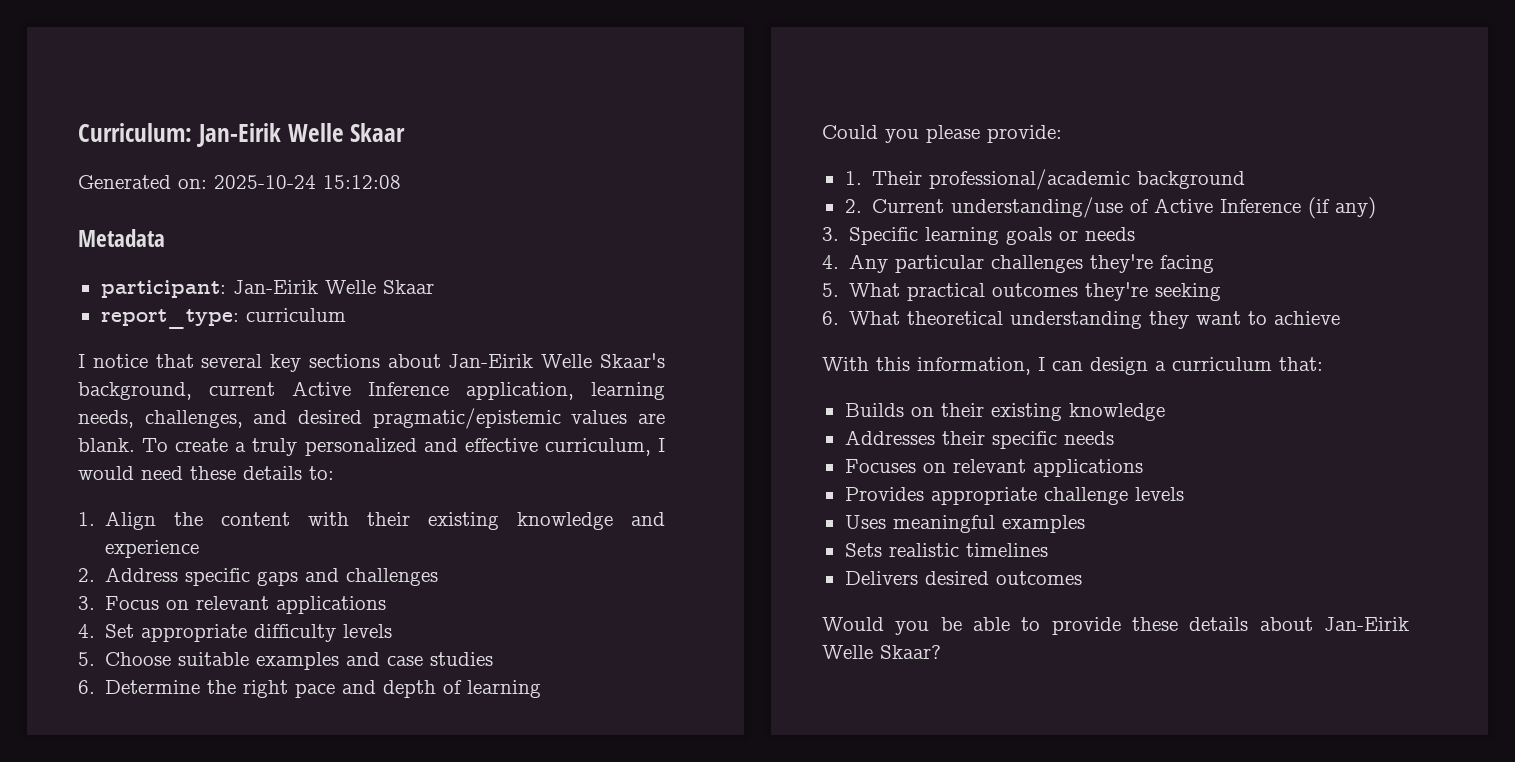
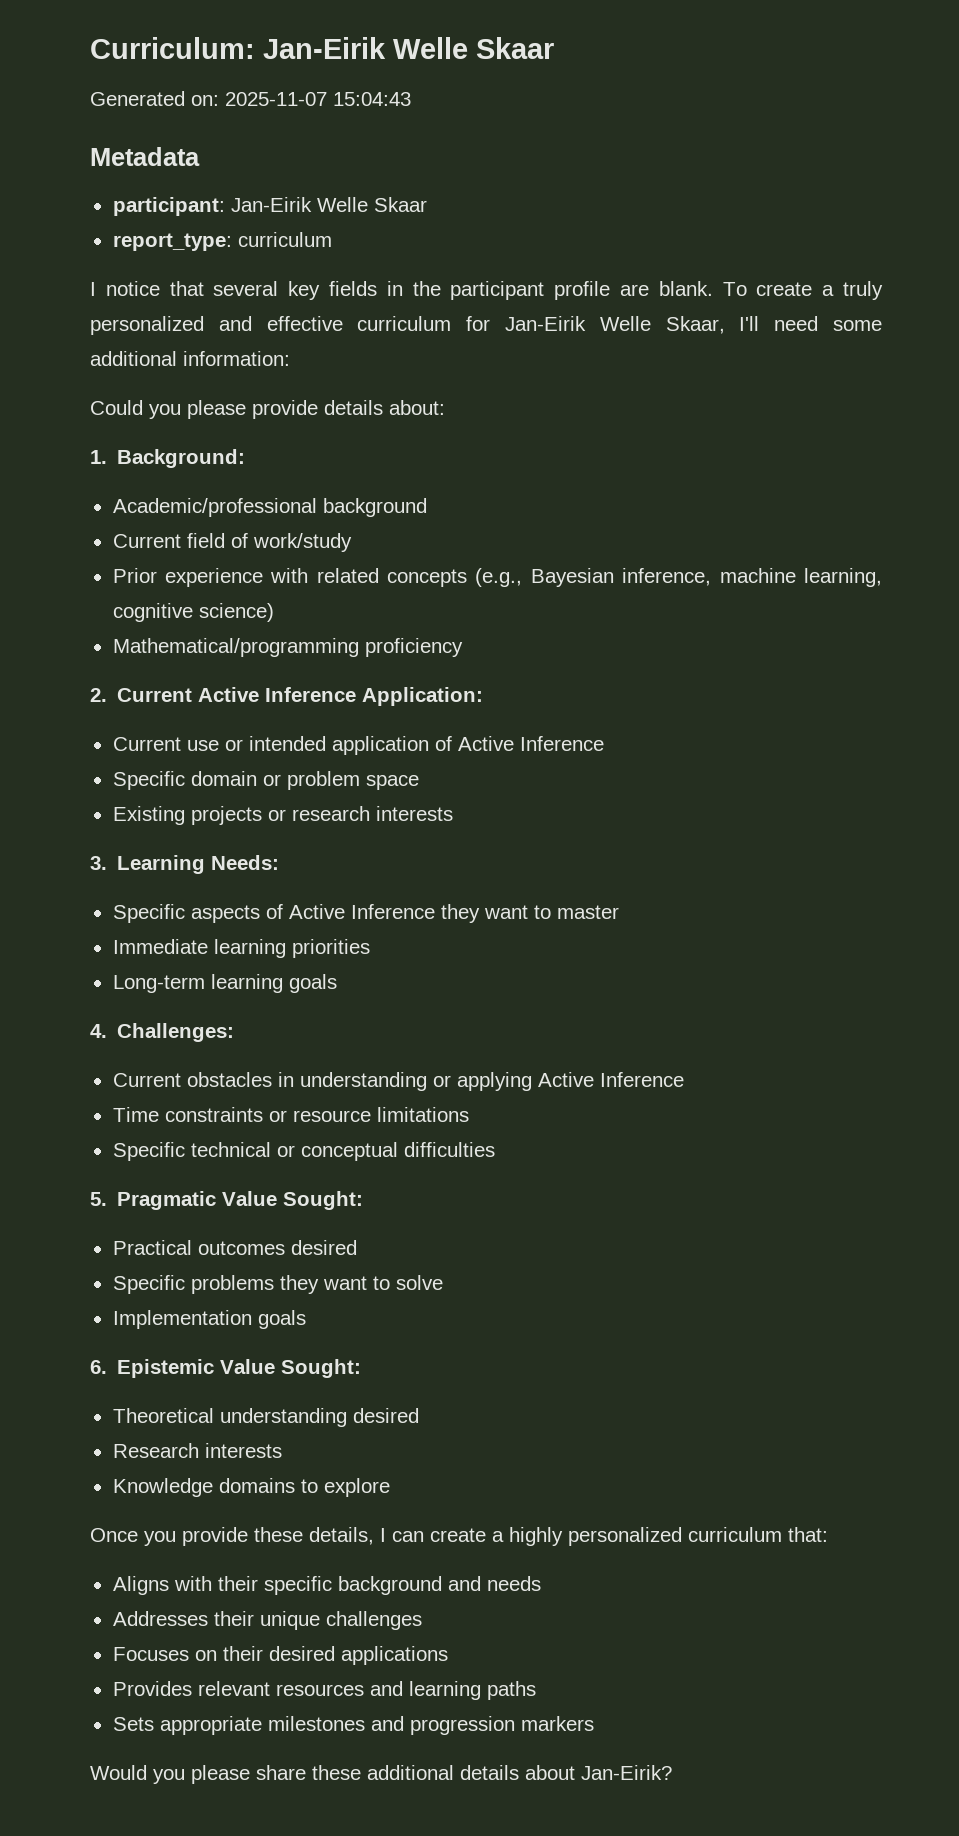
[214,175,401,189] 2025-10-24 15:12:08 -> [225,92,411,106] 2025-11-07 15:04:43
[308,353,665,368] [78,381,665,400] [78,408,628,429] sections about Jan-Eirik Welle Skaar's background, current Active Inference application, learning needs, challenges, and desired pragmatic/epistemic values -> [329,281,611,300] fields in the participant profile
[544,438,665,456] [78,466,334,480] [78,511,665,530] [105,540,200,558] [78,567,439,586] [78,596,387,614] [78,624,393,642] [78,652,494,670] [78,680,542,698] curriculum, I would need these details to: // 1. Align the content with their existing knowledge and experience // 2. Address specific gaps and challenges // 3. Focus on relevant applications // 4. Set appropriate difficulty levels // 5. Choose suitable examples and case studies // 6. Determine the right pace and depth of learning -> [357,316,882,334] [90,351,290,366] curriculum for Jan-Eirik Welle Skaar, I'll need some additional information:
[987,125,1062,143] [844,169,1130,190] provide: // 1. Their professional/academic -> [252,400,445,419] [90,449,246,468] [112,498,317,517] provide details about: // 1. Background: // Academic/professional
[844,197,1376,219] [822,227,1136,245] [822,254,1215,273] [822,282,1222,301] [822,311,1341,329] [822,357,1323,375] [844,403,1165,421] 2. Current understanding/use of Active Inference (if any) // 3. Specific learning goals or needs // 4. Any particular challenges they're facing // 5. What practical outcomes they're seeking // 6. What theoretical understanding they want to achieve // With this information, I can design a curriculum that: // Builds on their existing knowledge -> [112,533,352,552] [112,568,882,587] [112,603,274,622] [112,638,463,657] [90,687,484,706] [112,736,604,755] [112,771,419,790] [112,806,453,825] [90,855,280,874] [112,904,619,923] [112,939,370,958] [112,974,337,993] [90,1023,235,1042] [112,1072,684,1091] [112,1107,469,1122] [112,1142,495,1161] [90,1191,364,1210] [112,1240,357,1255] [112,1275,443,1294] [112,1310,306,1329] [90,1359,362,1378] [112,1408,419,1427] [112,1443,282,1458] [112,1478,390,1497] [90,1527,828,1546] [112,1576,541,1595] Current field of work/study // Prior experience with related concepts (e.g., Bayesian inference, machine learning, cognitive science) // Mathematical/programming proficiency // 2. Current Active Inference Application: // Current use or intended application of Active Inference // Specific domain or problem space // Existing projects or research interests // 3. Learning Needs: // Specific aspects of Active Inference they want to master // Immediate learning priorities // Long-term learning goals // 4. Challenges: // Current obstacles in understanding or applying Active Inference // Time constraints or resource limitations // Specific technical or conceptual difficulties // 5. Pragmatic Value Sought: // Practical outcomes desired // Specific problems they want to solve // Implementation goals // 6. Epistemic Value Sought: // Theoretical understanding desired // Research interests // Knowledge domains to explore // Once you provide these details, I can create a highly personalized curriculum that: // Aligns with their specific background and needs
[991,431,1114,449] specific needs -> [259,1611,422,1630] unique challenges
[952,459,1026,473] relevant -> [222,1646,335,1661] their desired
[930,487,1184,505] [844,515,1085,533] [844,543,1048,557] [844,571,1082,585] [822,617,1409,635] [822,645,941,659] appropriate challenge levels // Uses meaningful examples // Sets realistic timelines // Delivers desired outcomes // Would you be able to provide these details about Jan-Eirik Welle Skaar? -> [197,1681,536,1700] [112,1716,594,1735] [90,1765,672,1784] relevant resources and learning paths // Sets appropriate milestones and progression markers // Would you please share these additional details about Jan-Eirik?

